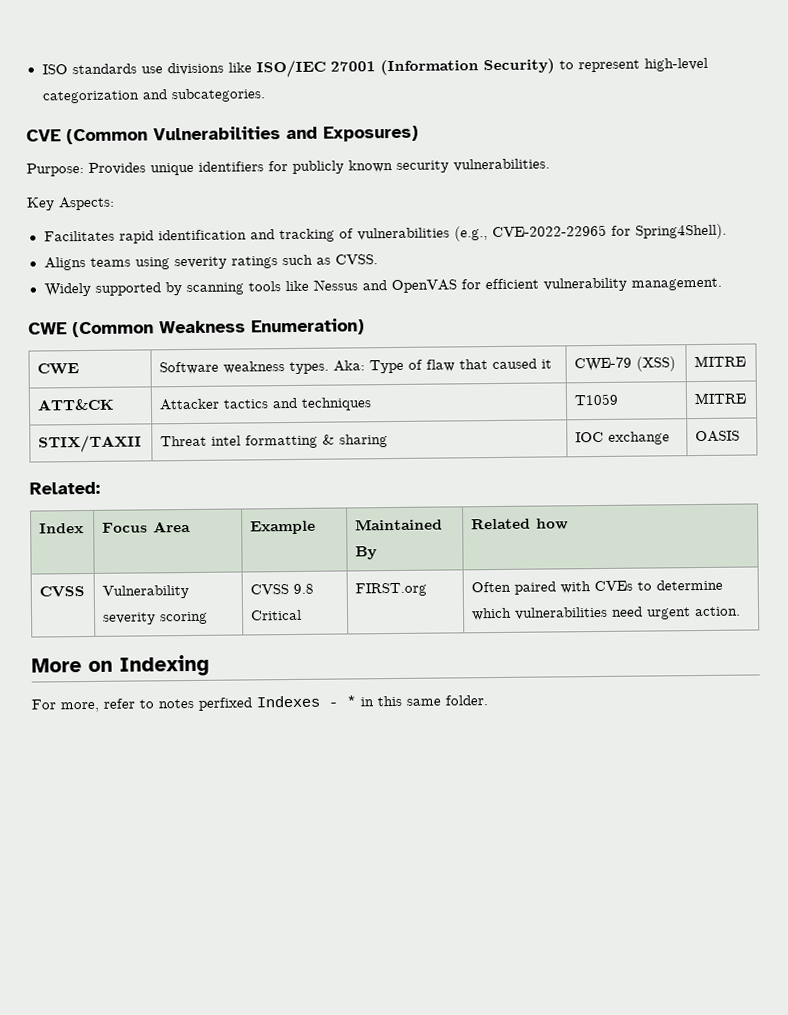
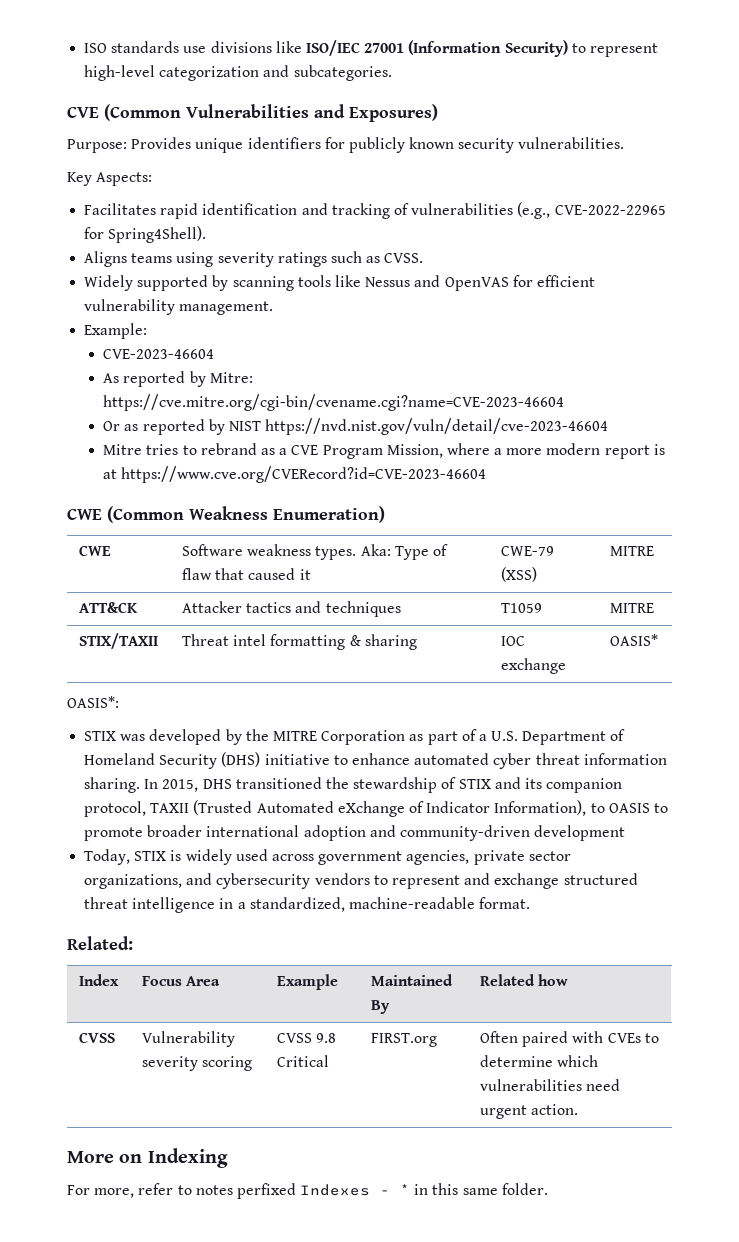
(722, 284) none -> [84,323,148,339] [103,349,215,359] [103,371,253,387] [103,394,565,411] [103,418,609,435] [103,443,665,459] [103,466,487,483] // Example: // CVE-2023-46604 // As reported by Mitre: https://cve.mitre.org/cgi-bin/cvename.cgi?name=CVE-2023-46604 // Or as reported by NIST https://nvd.nist.gov/vuln/detail/cve-2023-46604 // Mitre tries to rebrand as a CVE Program Mission, where a more modern report is at https://www.cve.org/CVERecord?id=CVE-2023-46604
[694,430,740,443] OASIS -> [609,634,658,646] [67,696,119,708] [84,729,626,745] [84,752,667,769] [84,777,623,793] [84,800,668,817] [84,825,626,841] [84,849,571,865] [84,873,638,889] [84,897,531,913] OASIS* // OASIS*: // STIX was developed by the MITRE Corporation as part of a U.S. Department of Homeland Security (DHS) initiative to enhance automated cyber threat information sharing. In 2015, DHS transitioned the stewardship of STIX and its companion protocol, TAXII (Trusted Automated eXchange of Indicator Information), to OASIS to promote broader international adoption and community-driven development // Today, STIX is widely used across government agencies, private sector organizations, and cybersecurity vendors to represent and exchange structured threat intelligence in a standardized, machine-readable format.

